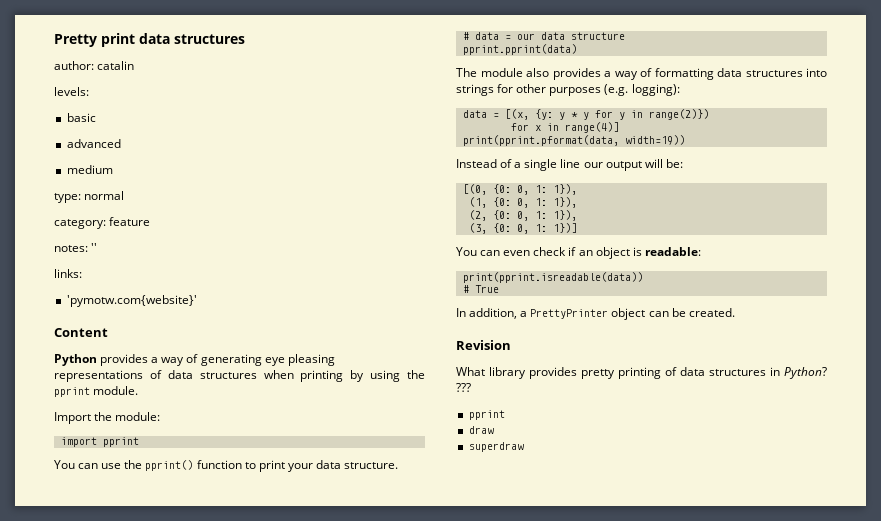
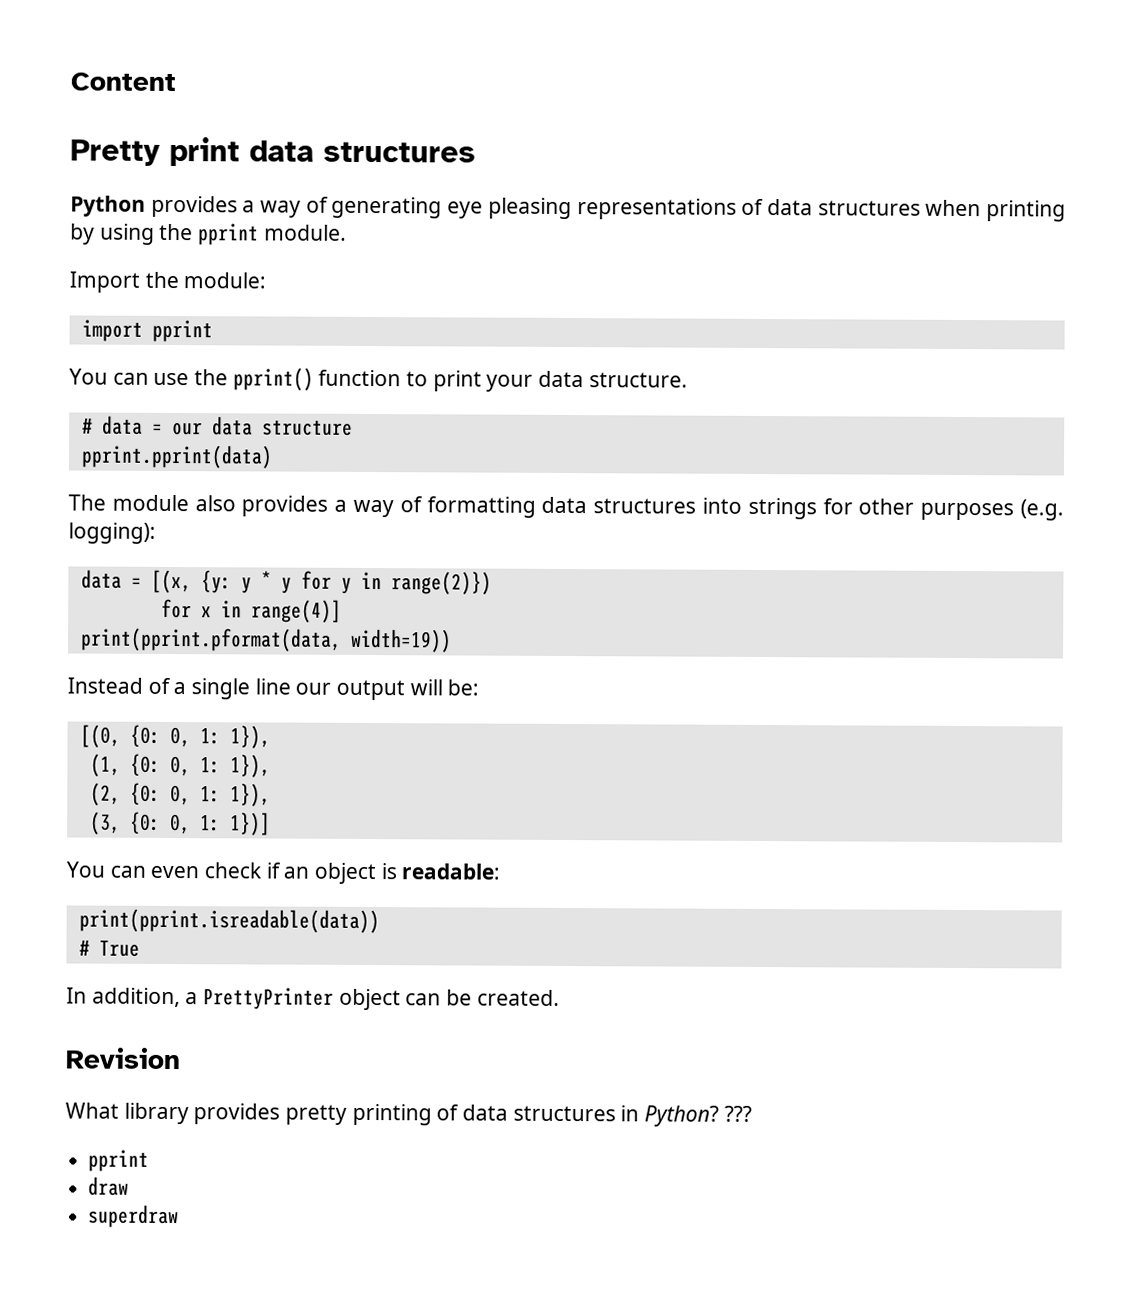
(54, 40) none -> [70,72,176,92] Content //
[54,61,135,70] [54,87,89,96] [66,113,96,122] [66,139,121,148] [66,165,113,174] [54,191,125,203] [54,217,151,229] [54,243,98,252] [54,269,82,278] [66,295,197,307] [54,328,108,337] // author: catalin // levels: // basic // advanced // medium // type: normal // category: feature // notes: '' // links: // 'pymotw.com{website}' // Content -> (476, 152) none

